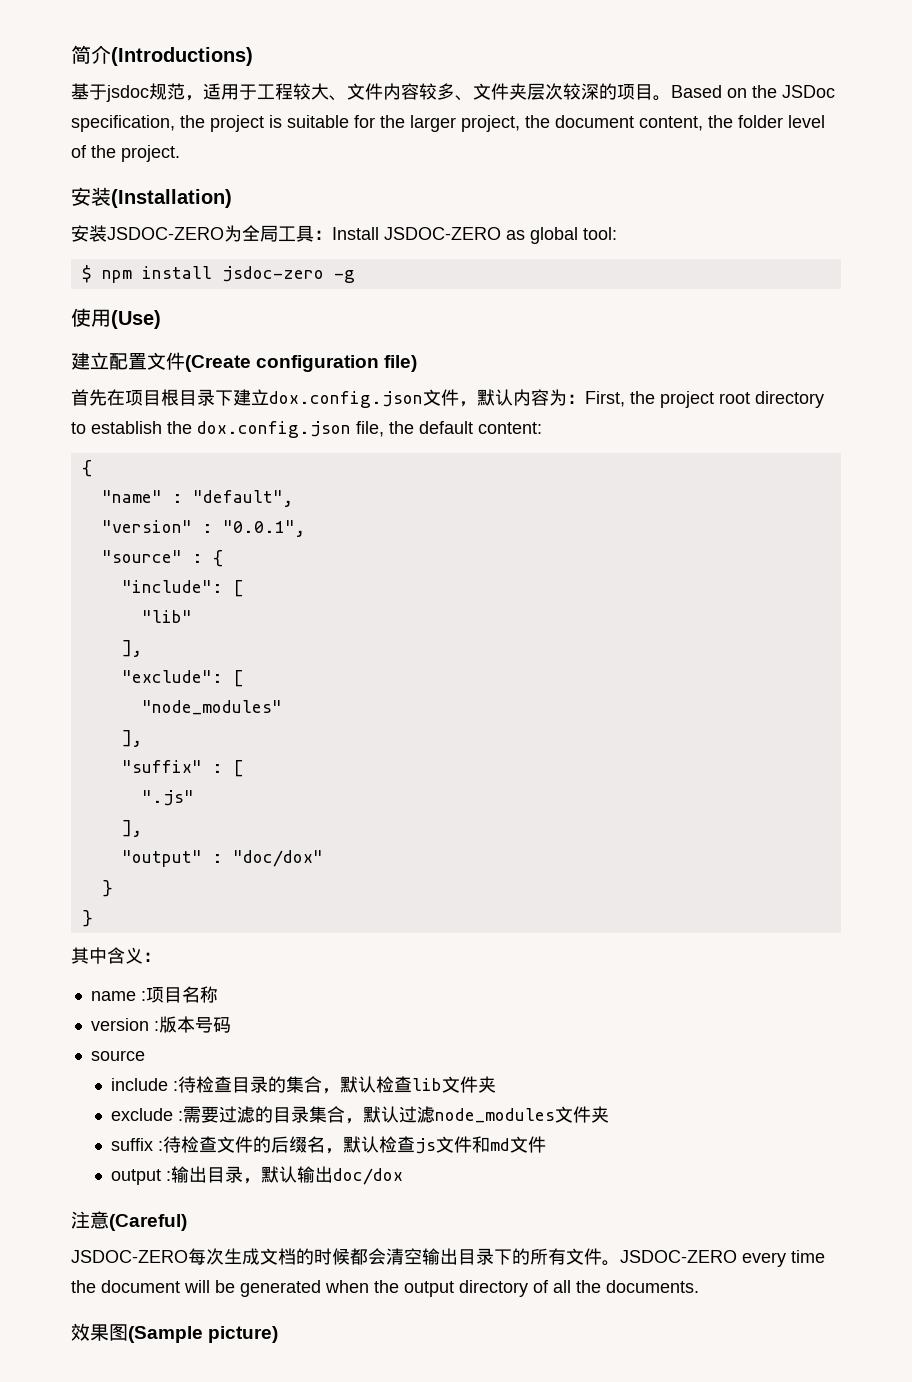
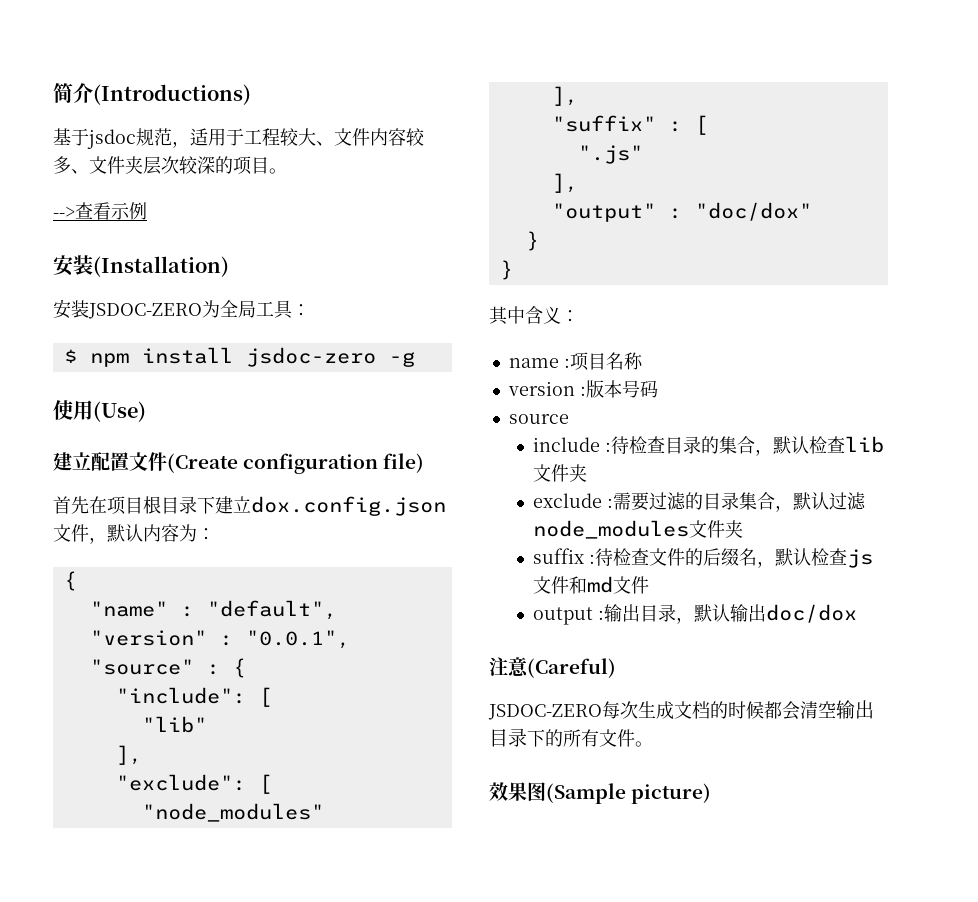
[671,85,835,98] [71,115,825,132] [71,145,180,162] Based on the JSDoc specification, the project is suitable for the larger project, the document content, the folder level of the project. -> [53,202,147,220] // -->查看示例
[332,227,617,244] Install JSDOC-ZERO as global tool: -> (310, 310) none
[585,391,824,408] [71,421,542,438] First, the project root directory to establish the dox.config.json file, the default content: -> (215, 534) none
[620,1250,825,1267] [71,1280,699,1297] JSDOC-ZERO every time the document will be generated when the output directory of all the documents. -> (653, 744) none

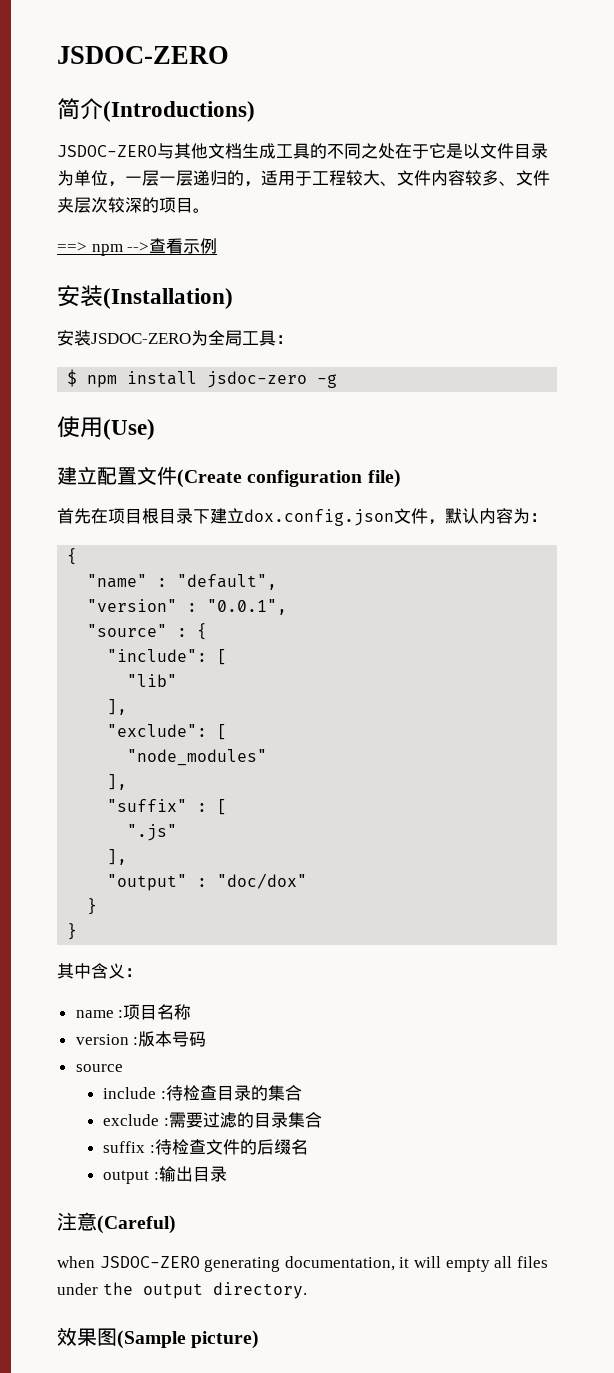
(53, 93) none -> [57,46,229,64] JSDOC-ZERO //
[53,128,172,149] 基于jsdoc规范 -> [57,143,548,159] [57,170,244,187] JSDOC-ZERO与其他文档生成工具的不同之处在于它是以文件目录为单位，一层一层递归的
(287, 171) none -> [57,242,123,256] ==> npm
[755,436,885,456] [533,464,588,482] ，默认检查lib文件夹 -> (302, 1093) none
[775,492,867,512] [533,520,744,539] ，默认过滤node_modules文件夹 -> (322, 1120) none
[757,548,874,568] [533,576,650,594] ，默认检查js文件和md文件 -> (308, 1147) none
[676,604,858,624] ，默认输出doc/dox -> (227, 1174) none
[488,700,874,720] [489,728,653,747] JSDOC-ZERO每次生成文档的时候都会清空输出目录下的所有文件。 -> [57,1256,548,1272] [57,1282,307,1299] when JSDOC-ZERO generating documentation, it will empty all files under the output directory.

